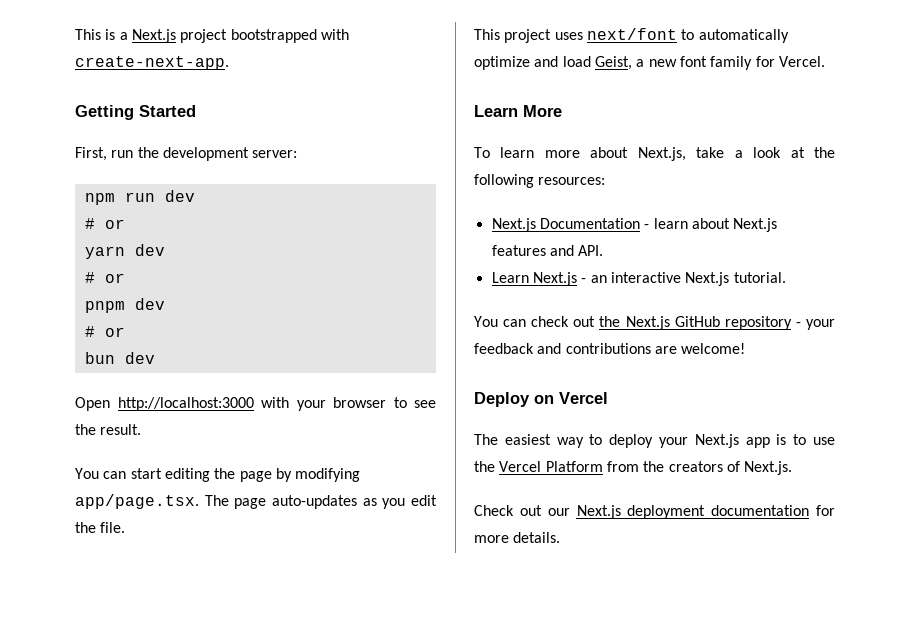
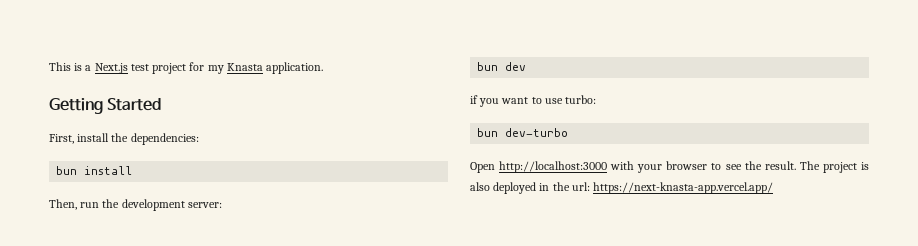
[180,29,349,43] [75,56,229,70] [75,105,196,120] [75,147,107,161] project bootstrapped with create-next-app. // Getting Started // First, -> [130,62,324,74] [49,98,162,114] [49,133,199,145] [56,166,133,175] [49,199,77,210] test project for my Knasta application. // Getting Started // First, install the dependencies: // bun install // Then,
[84,190,195,205] [84,218,125,229] [84,244,165,259] [84,272,125,283] [84,298,165,313] [84,326,125,337] [84,352,155,364] npm run dev // # or // yarn dev // # or // pnpm dev // # or // bun dev -> [477,62,527,71] [470,95,597,107] [477,128,569,137] bun dev // if you want to use turbo: // bun dev-turbo
[75,468,361,482] [75,494,438,509] [75,522,126,533] [474,28,789,43] [474,56,825,70] [474,105,562,117] [474,147,835,161] [474,174,606,188] [491,218,778,232] [491,245,604,256] [491,272,786,286] [474,316,835,330] [474,343,746,354] [474,392,608,407] [474,434,835,448] [474,461,793,475] [474,505,835,519] [474,532,561,543] // You can start editing the page by modifying app/page.tsx. The page auto-updates as you edit the file. // This project uses next/font to automatically optimize and load Geist, a new font family for Vercel. // Learn More // To learn more about Next.js, take a look at the following resources: // Next.js Documentation - learn about Next.js features and API. // Learn Next.js - an interactive Next.js tutorial. // You can check out the Next.js GitHub repository - your feedback and contributions are welcome! // Deploy on Vercel // The easiest way to deploy your Next.js app is to use the Vercel Platform from the creators of Next.js. // Check out our Next.js deployment documentation for more details. -> [799,161,869,173] [470,182,774,194] The project is also deployed in the url: https://next-knasta-app.vercel.app/

